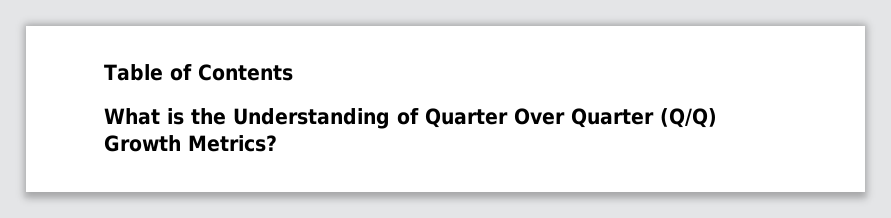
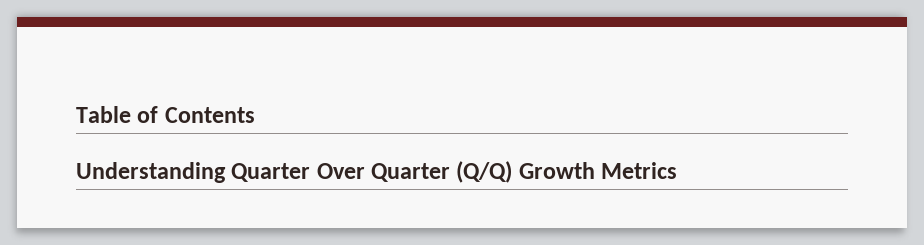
[104,108,419,129] What is the Understanding of -> [76,162,226,183] Understanding
[188,135,277,152] Metrics? -> [601,162,678,179] Metrics

